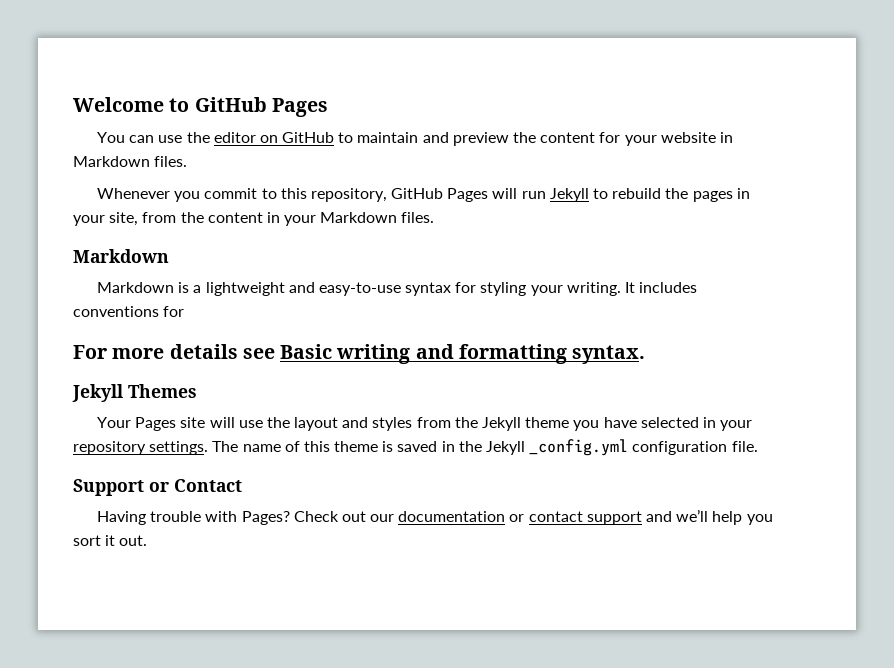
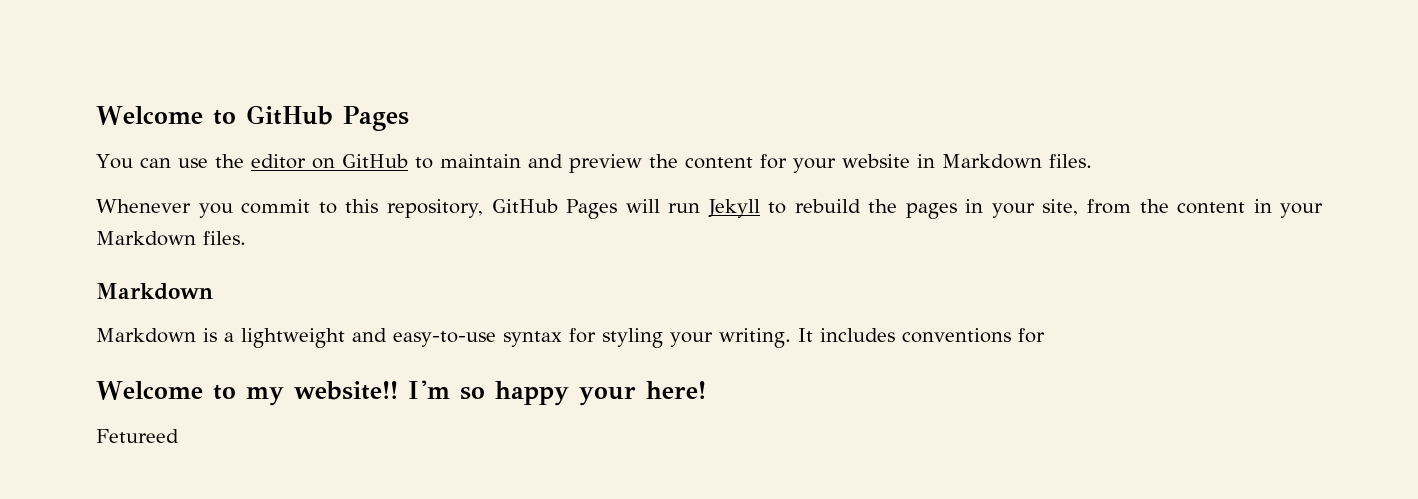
[73,344,646,364] [72,384,197,402] [96,417,753,431] [73,439,758,456] [73,479,242,496] [96,509,773,525] [73,535,148,546] For more details see Basic writing and formatting syntax. // Jekyll Themes // Your Pages site will use the layout and styles from the Jekyll theme you have selected in your repository settings. The name of this theme is saved in the Jekyll _config.yml configuration file. // Support or Contact // Having trouble with Pages? Check out our documentation or contact support and we’ll help you sort it out. -> [96,380,706,406] [96,429,179,443] Welcome to my website!! I'm so happy your here! // Fetureed

